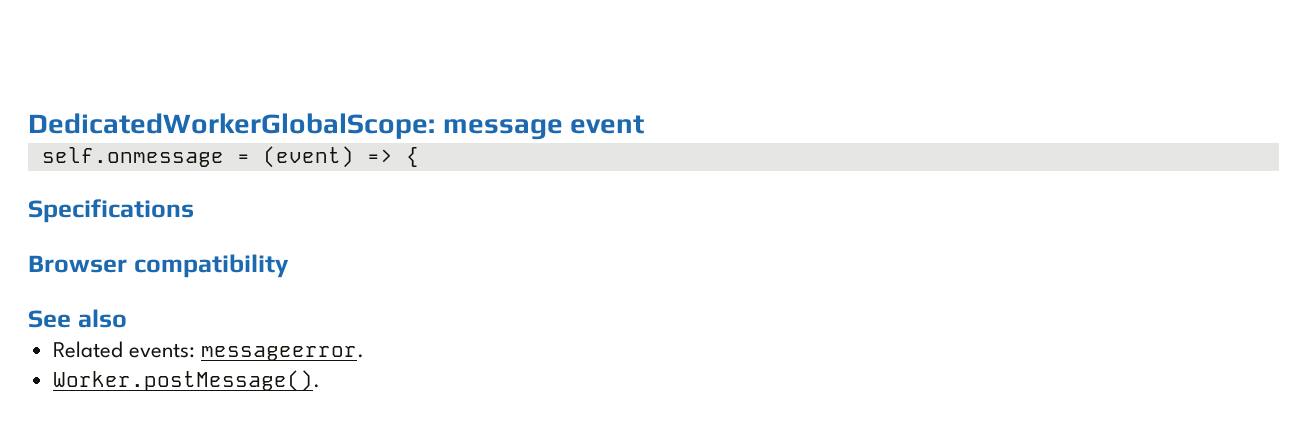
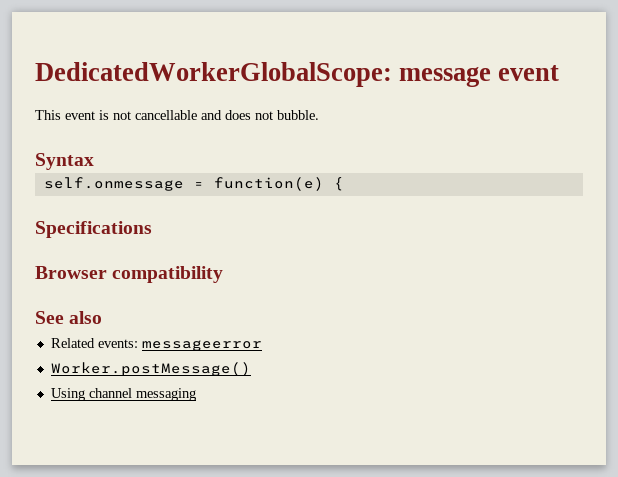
(645, 124) none -> [35,110,319,120] [35,153,94,170] // This event is not cancellable and does not bubble. // Syntax
[262,146,393,168] (event) => -> [213,177,324,191] function(e)
[200,346,364,361] [52,370,320,392] messageerror. // Worker.postMessage(). -> [141,340,262,351] [50,362,251,376] [50,388,196,401] messageerror // Worker.postMessage() // Using channel messaging

